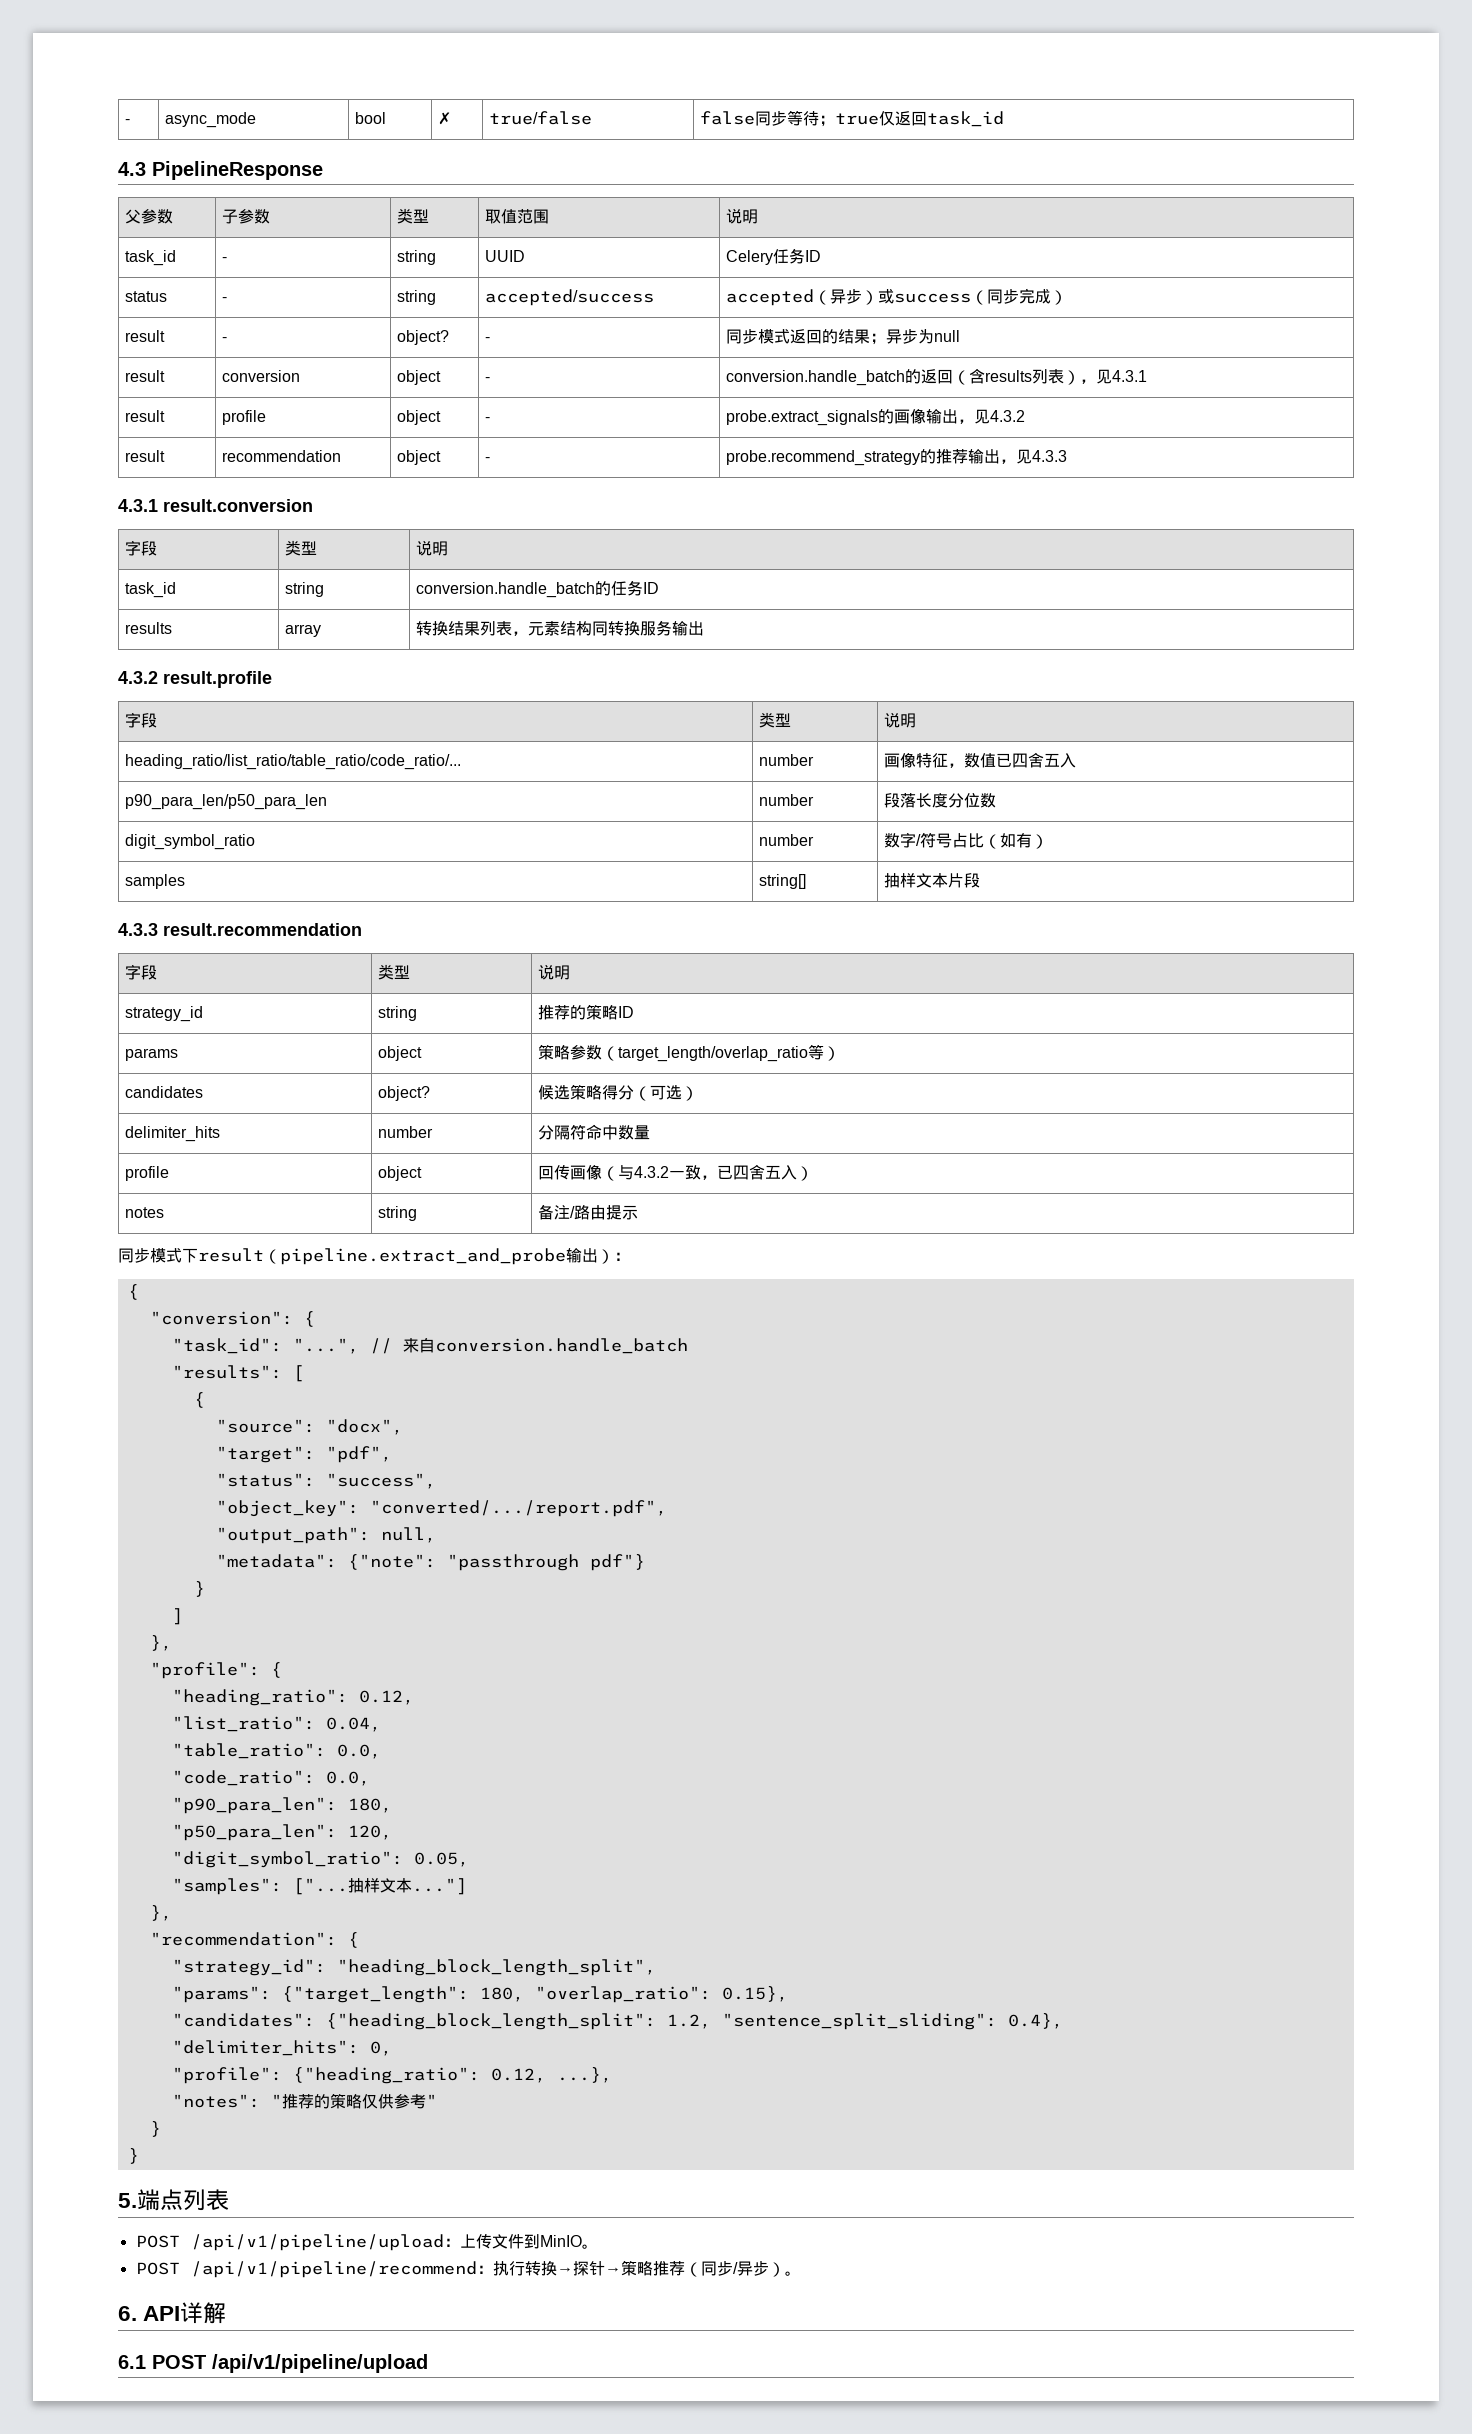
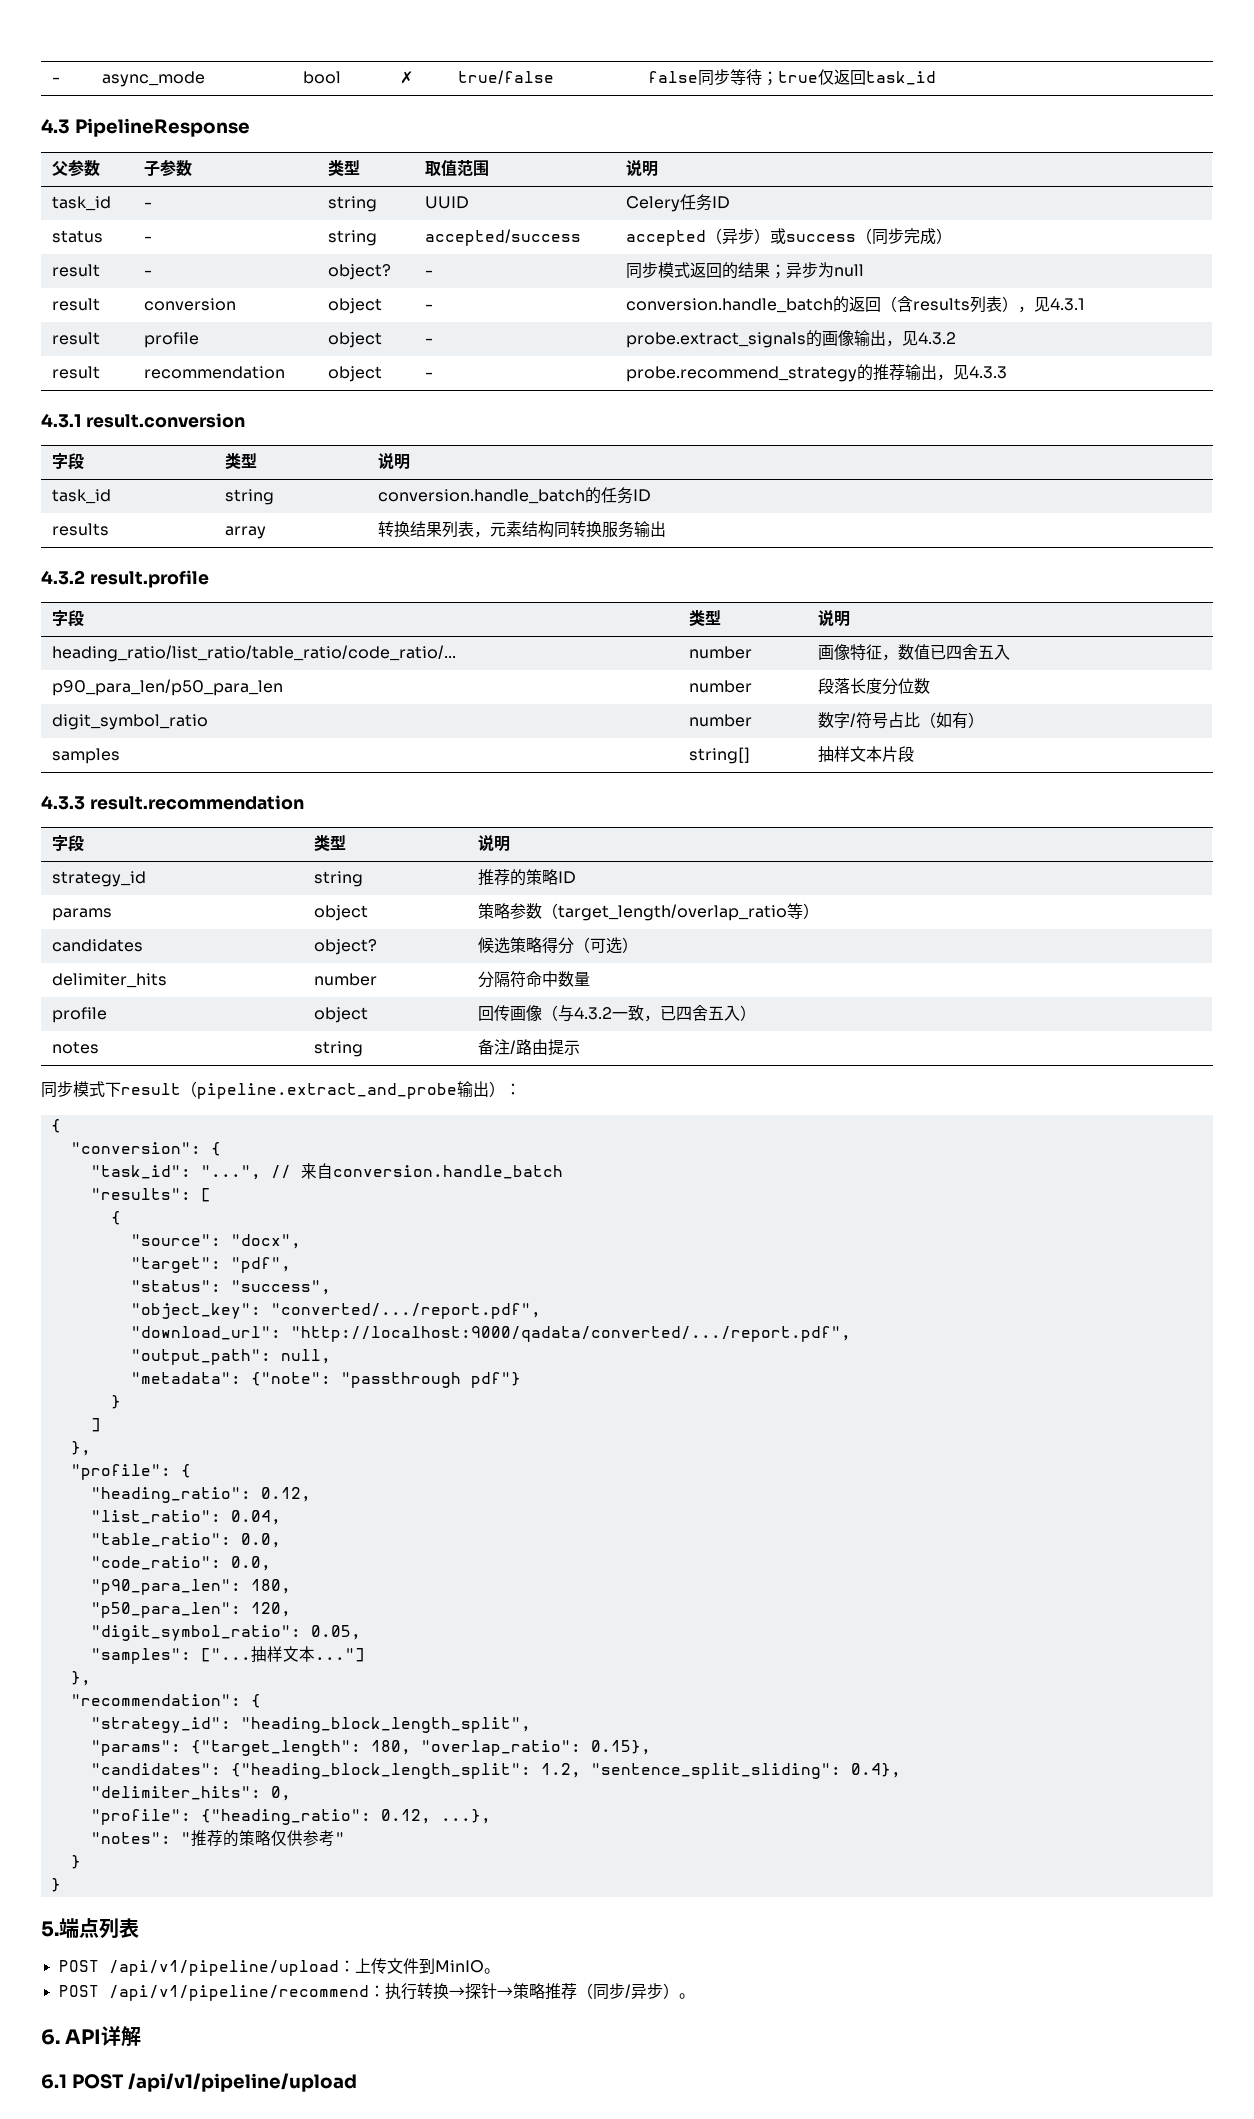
(667, 1508) none -> [130,1326,851,1342] // "download_url": "http://localhost:9000/qadata/converted/.../report.pdf",

